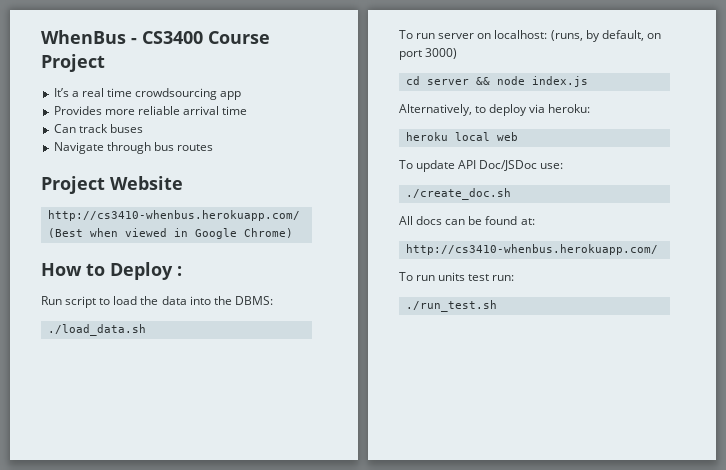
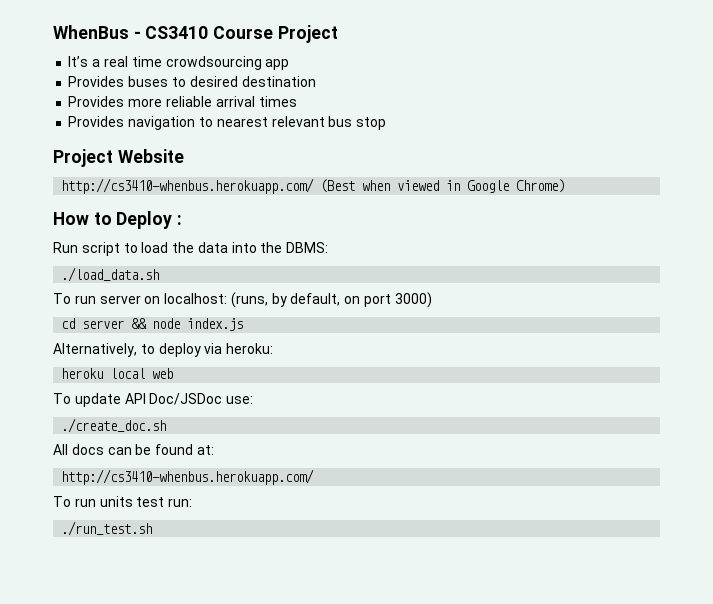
[142,31,203,44] CS3400 -> [145,26,209,39] CS3410
(242, 95) none -> [68,76,316,87] // Provides buses to desired destination
[222,106,248,115] [53,124,143,133] [53,142,213,154] time // Can track buses // Navigate through bus routes -> [258,96,297,107] [68,116,387,130] times // Provides navigation to nearest relevant bus stop

